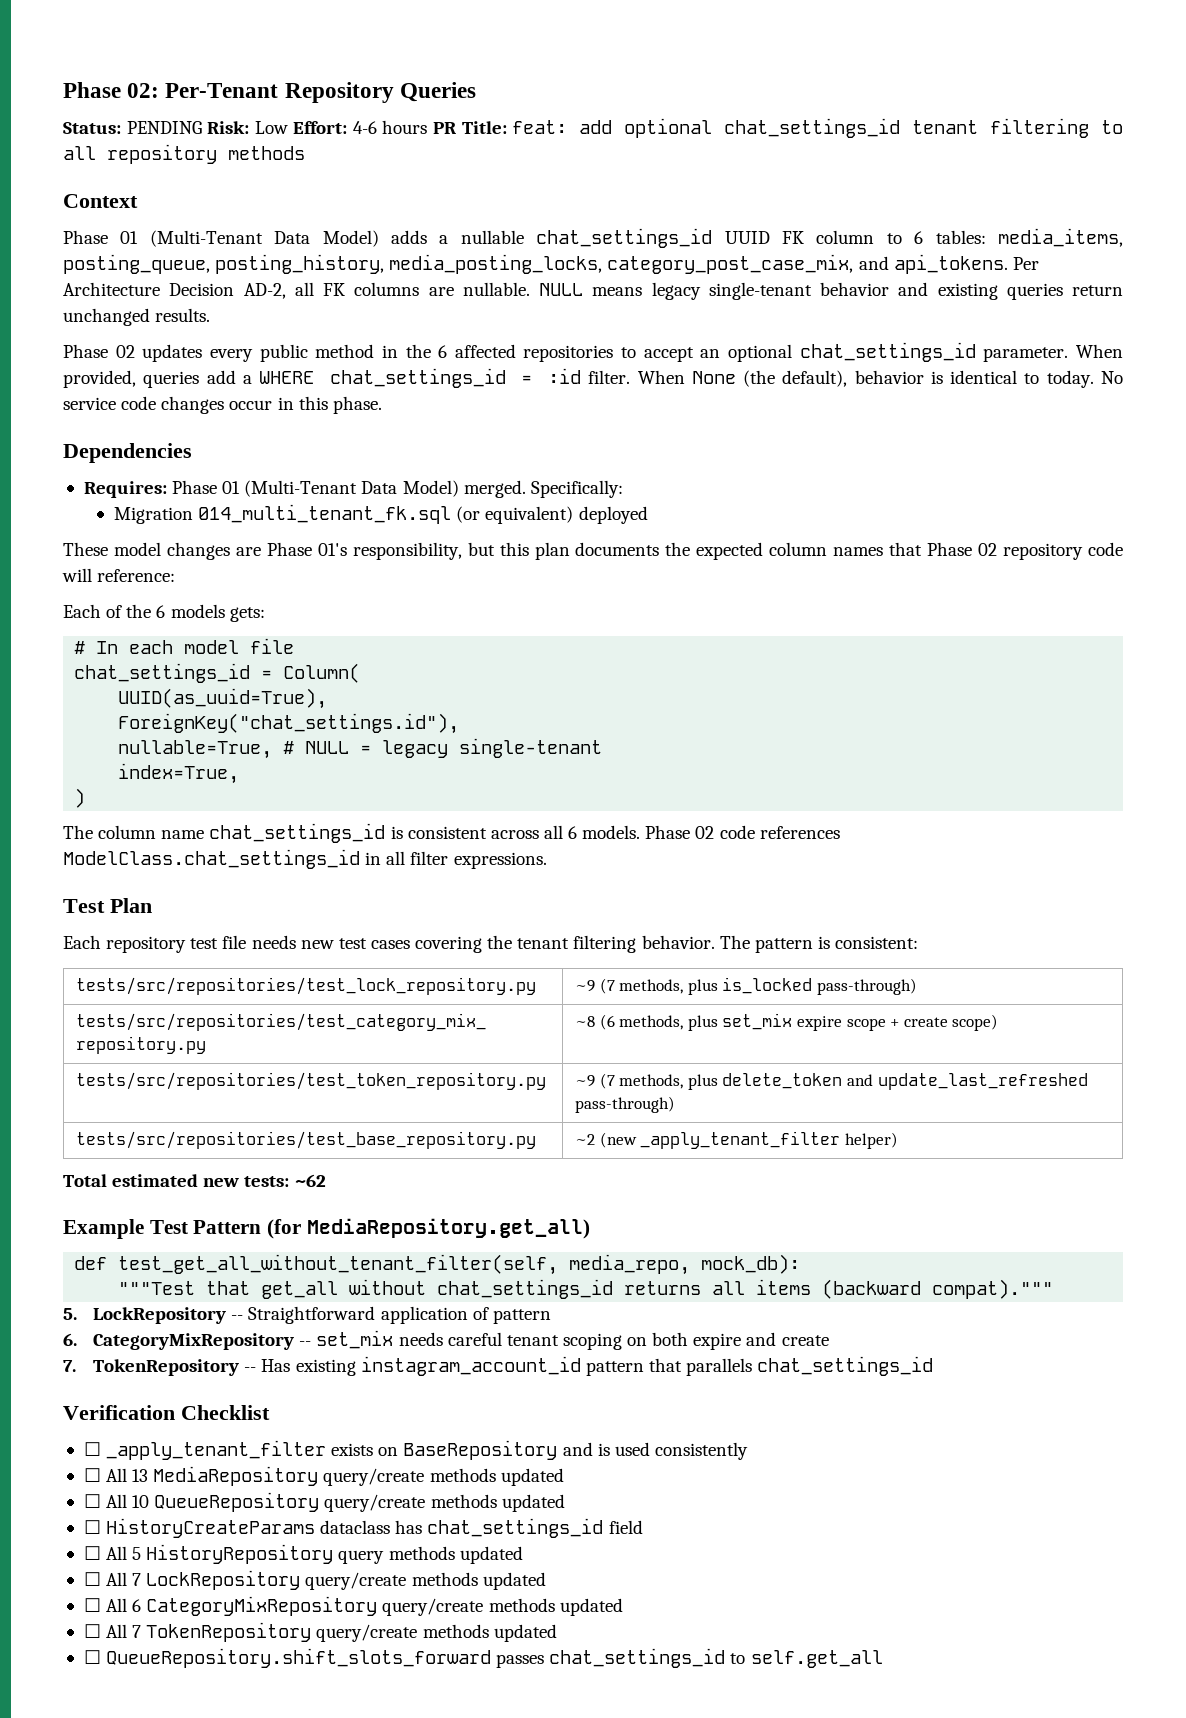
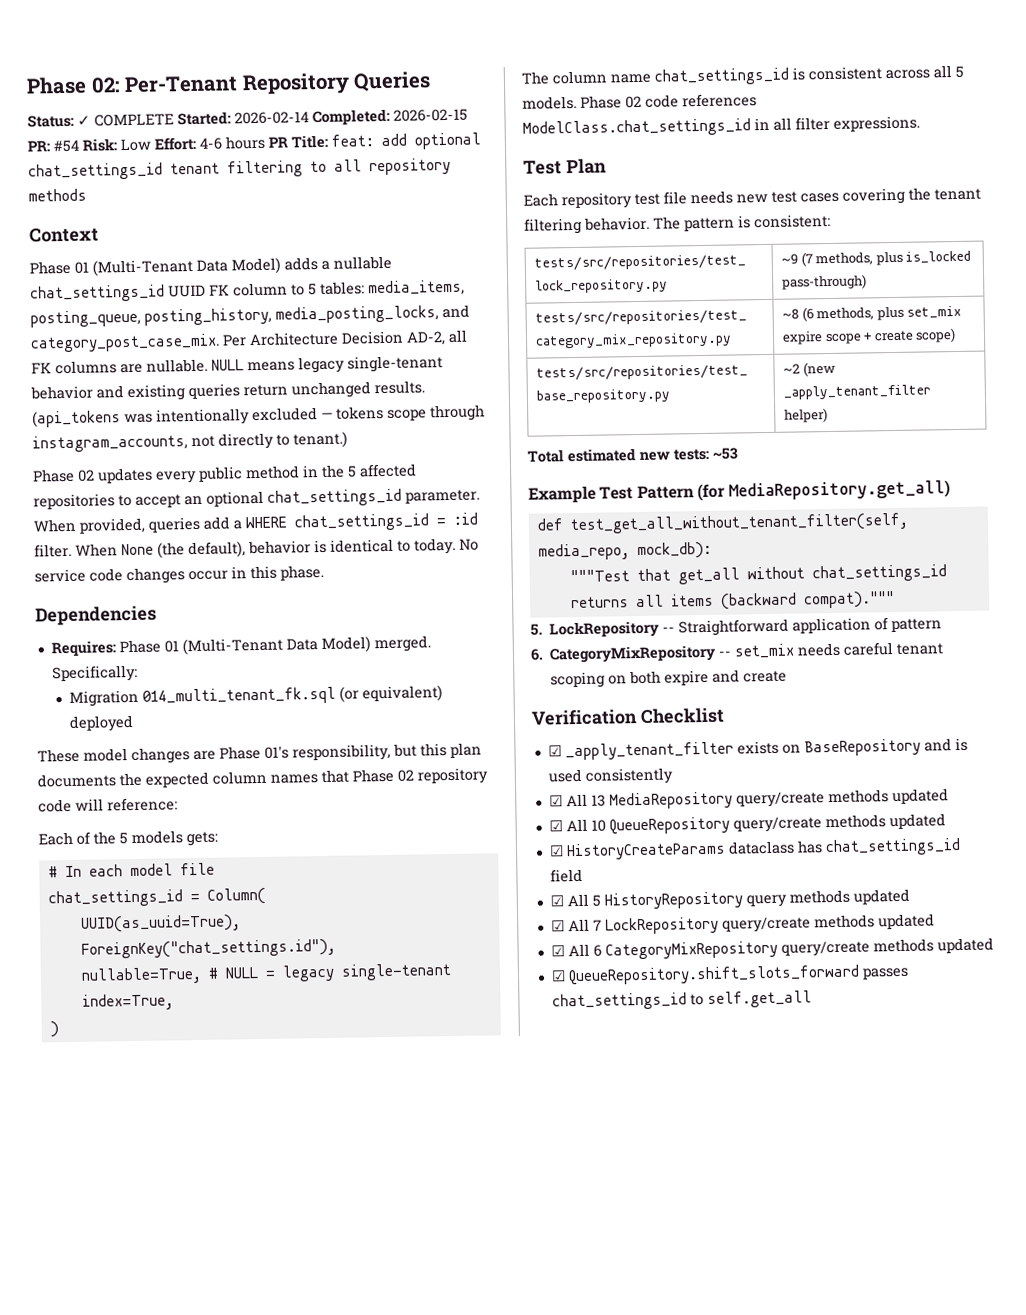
[126,121,202,134] PENDING -> [77,108,468,127] [27,139,80,153] ✓ COMPLETE Started: 2026-02-14 Completed: 2026-02-15 PR: #54
[914,231,924,244] 6 -> [308,283,317,296] 5
[607,254,1008,274] category_post_case_mix, and api_tokens. -> [442,304,470,319] [30,333,220,353] and category_post_case_mix.
(211, 315) none -> [32,404,485,428] [32,431,348,453] (api_tokens was intentionally excluded — tokens scope through instagram_accounts, not directly to tenant.)
[438,345,448,358] 6 -> [347,465,357,478] 5
[156,605,166,618] 6 -> [119,832,128,845] 5
[568,826,578,839] 6 -> [955,65,964,78] 5
[76,1072,547,1090] [575,1073,1088,1090] [575,1096,676,1113] // tests/src/repositories/test_token_repository.py | ~9 (7 methods, plus delete_token and update_last_refreshed pass-through) -> (957, 335) none
[294,1174,326,1187] ~62 -> [712,447,738,460] ~53
[63,1356,934,1376] // 7. TokenRepository -- Has existing instagram_account_id pattern that parallels chat_settings_id -> (788, 676) none
[83,1442,101,1456] ☐ -> [547,745,562,757] ☑
[83,1468,101,1482] ☐ -> [548,795,563,807] ☑
[83,1494,101,1508] ☐ -> [548,820,563,832] ☑
[83,1520,101,1534] ☐ -> [548,845,564,857] ☑
[83,1546,101,1560] ☐ -> [549,895,564,907] ☑
[83,1572,101,1586] ☐ -> [550,920,565,932] ☑
[83,1598,101,1612] ☐ -> [550,945,565,957] ☑
[83,1622,557,1642] [83,1650,101,1664] ☐ All 7 TokenRepository query/create methods updated // ☐ -> [550,970,566,982] ☑

